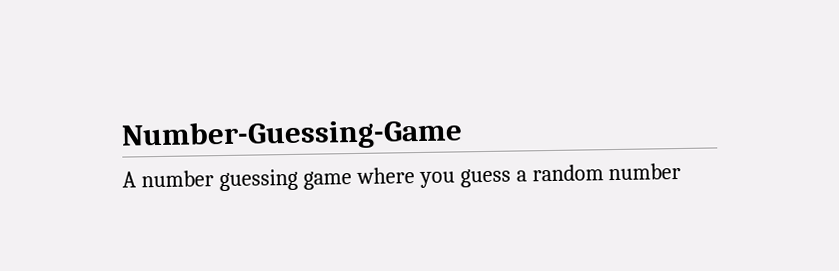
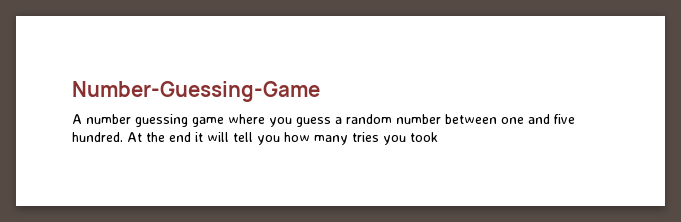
(682, 171) none -> [445,114,575,124] [72,132,438,145] between one and five hundred. At the end it will tell you how many tries you took

